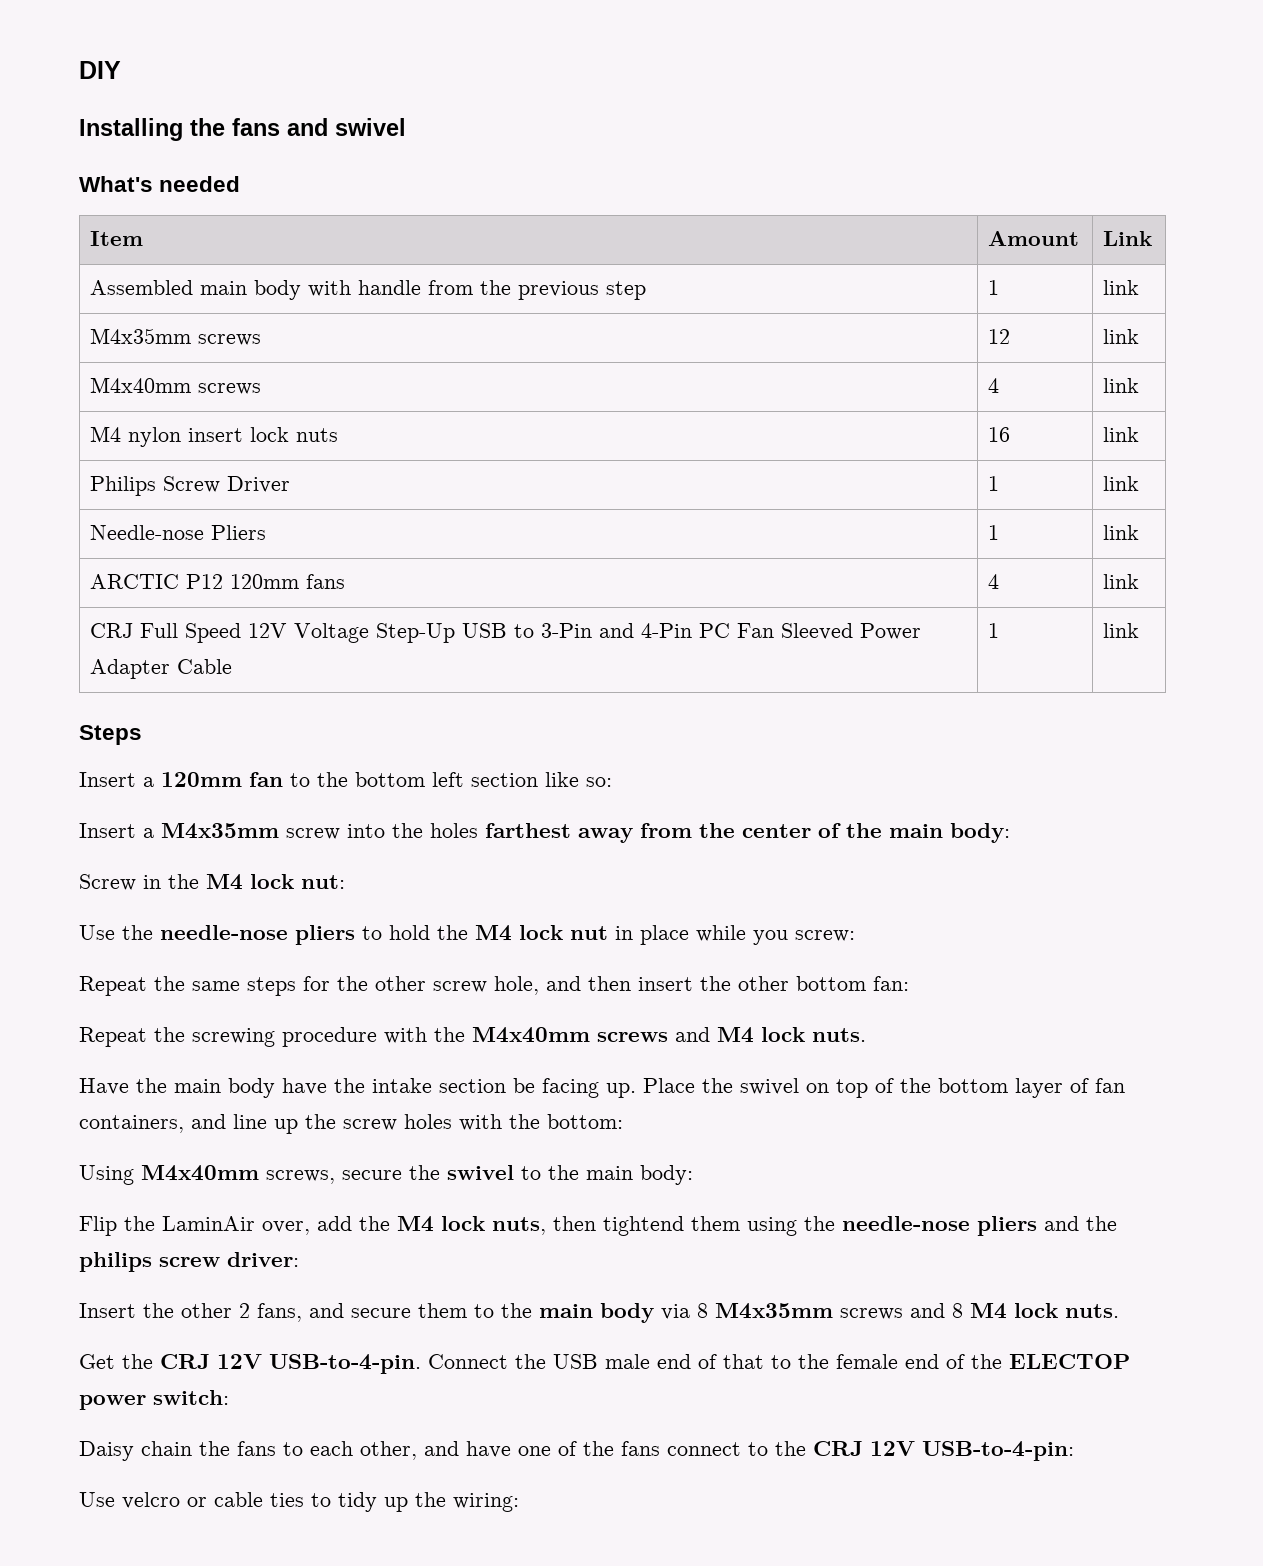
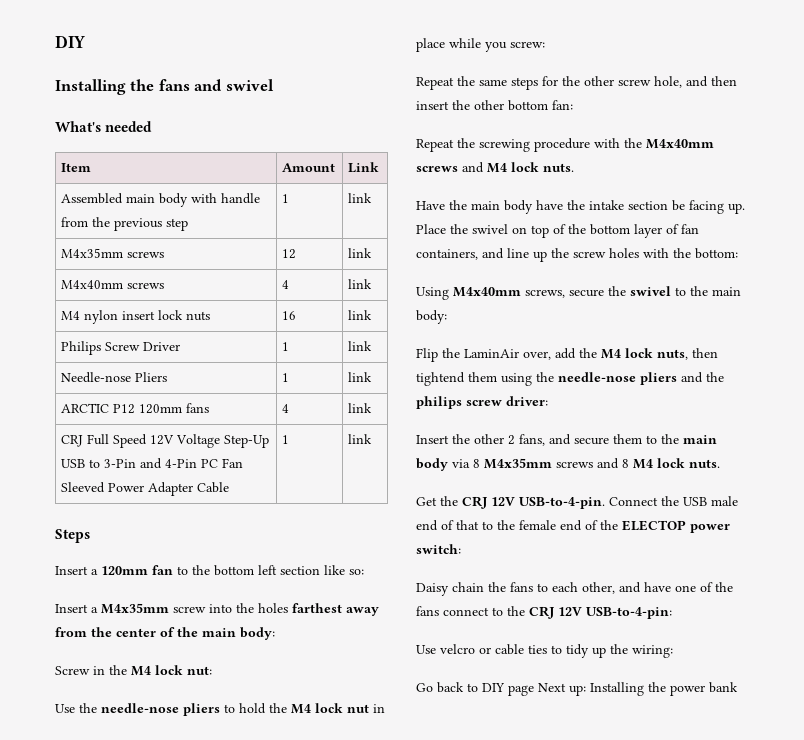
(519, 1502) none -> [416,682,738,696] // Go back to DIY page Next up: Installing the power bank

